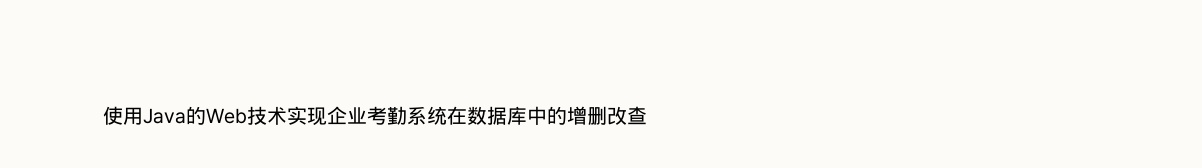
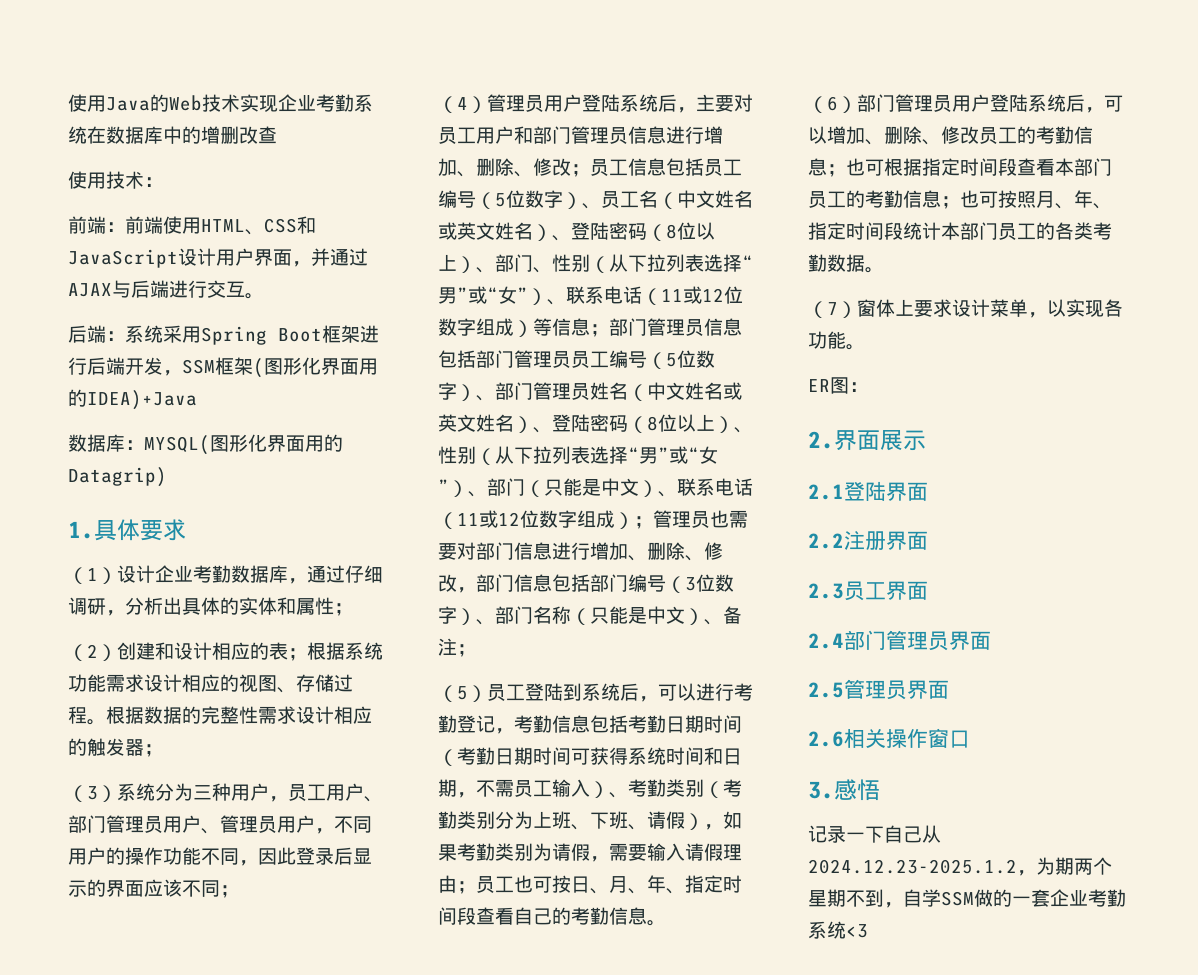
(647, 115) none -> [68,171,163,189] [68,216,316,235] [68,248,368,268] [68,280,264,299] [68,325,379,345] [68,357,378,378] [68,389,197,410] [68,434,343,455] [68,467,167,487] [68,519,186,541] [68,565,383,584] [68,597,353,616] [68,642,383,661] [68,674,353,693] [68,706,372,725] [68,738,163,757] [68,783,383,802] [68,815,372,834] [68,847,372,866] [68,879,239,898] [438,94,753,113] [438,126,723,144] [438,158,742,177] [438,190,753,209] [438,222,715,241] [438,254,753,273] [438,286,743,305] [438,318,742,337] [438,350,715,369] [438,382,742,401] [438,414,753,433] [438,446,718,465] [438,478,753,497] [438,510,748,529] [438,542,723,561] [438,574,734,593] [438,606,742,625] [438,638,476,657] [438,683,753,702] [438,715,742,734] [438,747,742,766] [438,779,742,798] [438,811,742,830] [438,843,742,862] [438,875,742,894] [438,907,666,926] [808,94,1123,113] [808,126,1093,145] [808,158,1112,177] [808,190,1112,209] [808,222,1112,240] [808,254,884,273] [808,299,1123,318] [808,331,865,350] [808,377,868,394] [808,430,926,451] [808,481,928,501] [808,531,928,550] [808,581,928,601] [808,630,991,651] [808,679,949,700] [808,728,970,748] [808,779,880,801] [808,825,941,843] [808,857,1112,876] [808,889,1126,908] [808,921,868,939] // 使用技术： // 前端：前端使用HTML、CSS和JavaScript设计用户界面，并通过AJAX与后端进行交互。 // 后端：系统采用Spring Boot框架进行后端开发，SSM框架(图形化界面用的IDEA)+Java // 数据库：MYSQL(图形化界面用的Datagrip) // 1.具体要求 // （1）设计企业考勤数据库，通过仔细调研，分析出具体的实体和属性； // （2）创建和设计相应的表；根据系统功能需求设计相应的视图、存储过程。根据数据的完整性需求设计相应的触发器； // （3）系统分为三种用户，员工用户、部门管理员用户、管理员用户，不同用户的操作功能不同，因此登录后显示的界面应该不同； // （4）管理员用户登陆系统后，主要对员工用户和部门管理员信息进行增加、删除、修改；员工信息包括员工编号（5位数字）、员工名（中文姓名或英文姓名）、登陆密码（8位以上）、部门、性别（从下拉列表选择“男”或“女”）、联系电话（11或12位数字组成）等信息；部门管理员信息包括部门管理员员工编号（5位数字）、部门管理员姓名（中文姓名或英文姓名）、登陆密码（8位以上）、性别（从下拉列表选择“男”或“女”）、部门（只能是中文）、联系电话（11或12位数字组成）；管理员也需要对部门信息进行增加、删除、修改，部门信息包括部门编号（3位数字）、部门名称（只能是中文）、备注； // （5）员工登陆到系统后，可以进行考勤登记，考勤信息包括考勤日期时间（考勤日期时间可获得系统时间和日期，不需员工输入）、考勤类别（考勤类别分为上班、下班、请假），如果考勤类别为请假，需要输入请假理由；员工也可按日、月、年、指定时间段查看自己的考勤信息。 // （6）部门管理员用户登陆系统后，可以增加、删除、修改员工的考勤信息；也可根据指定时间段查看本部门员工的考勤信息；也可按照月、年、指定时间段统计本部门员工的各类考勤数据。 // （7）窗体上要求设计菜单，以实现各功能。 // ER图： // 2.界面展示 // 2.1登陆界面 // 2.2注册界面 // 2.3员工界面 // 2.4部门管理员界面 // 2.5管理员界面 // 2.6相关操作窗口 // 3.感悟 // 记录一下自己从2024.12.23-2025.1.2，为期两个星期不到，自学SSM做的一套企业考勤系统<3

